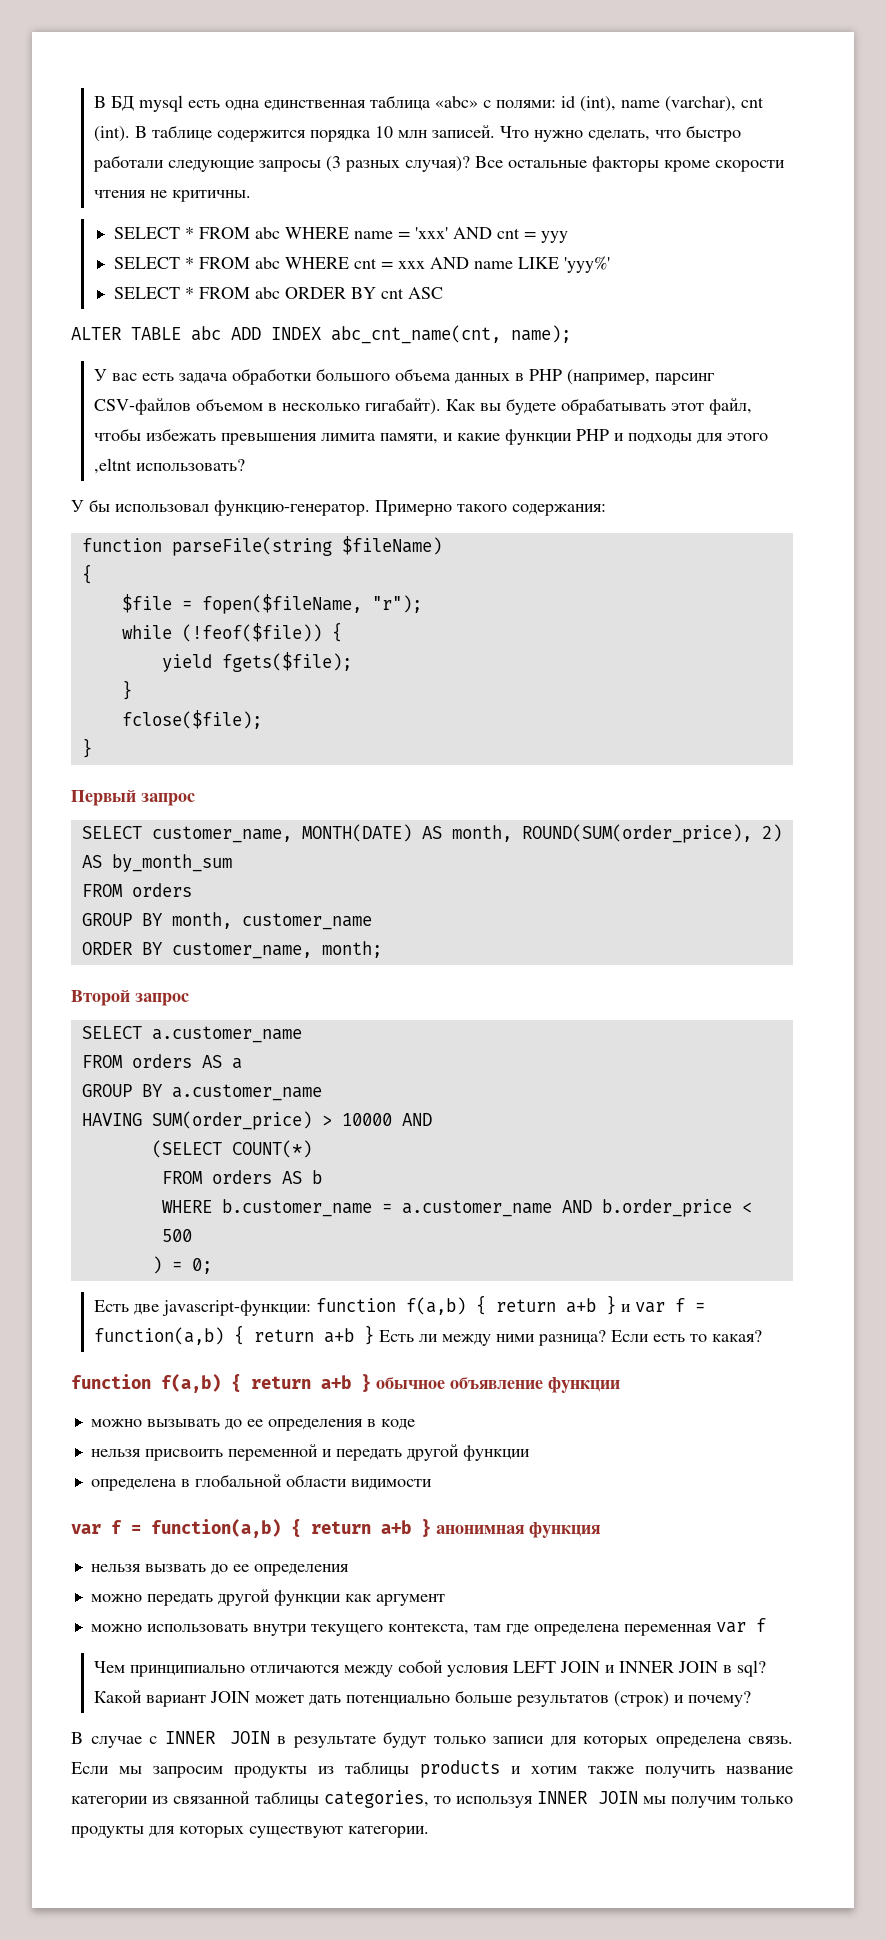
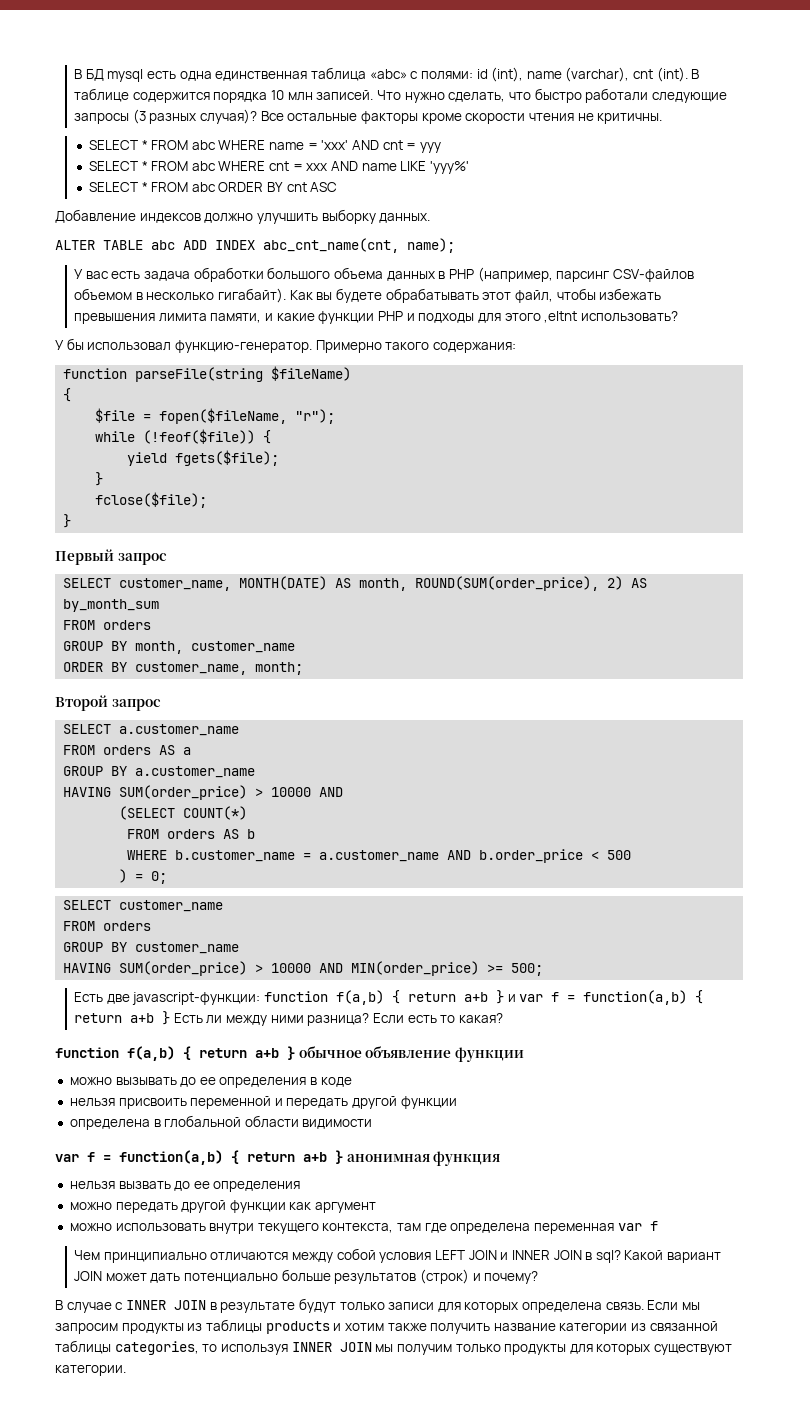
(443, 293) none -> [55,209,431,224] // Добавление индексов должно улучшить выборку данных.
(212, 1266) none -> [63,900,224,912] [63,921,152,931] [63,942,240,954] [63,961,544,976] // SELECT customer_name // FROM orders // GROUP BY customer_name // HAVING SUM(order_price) > 10000 AND MIN(order_price) >= 500;

